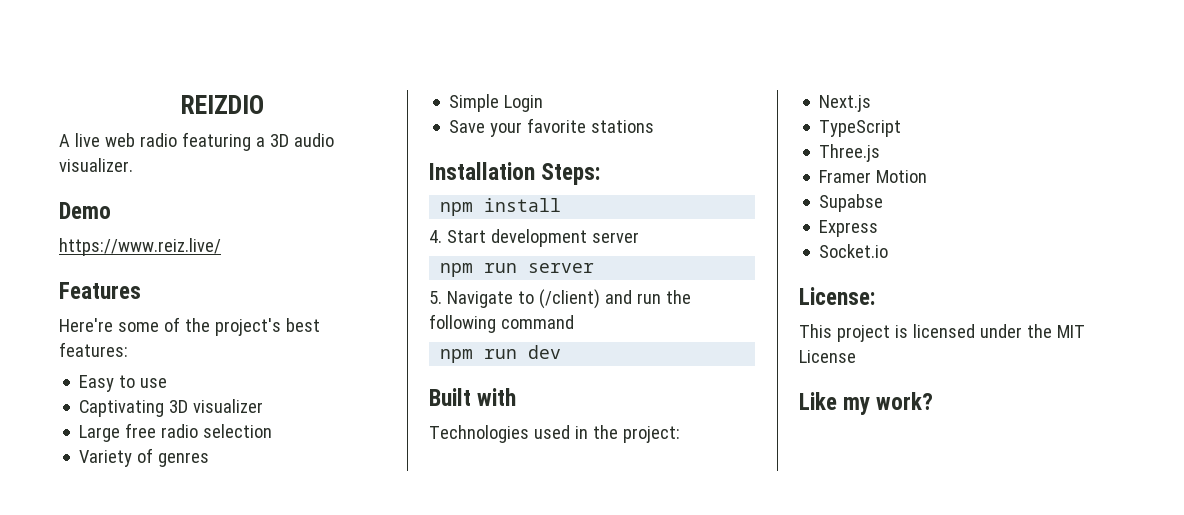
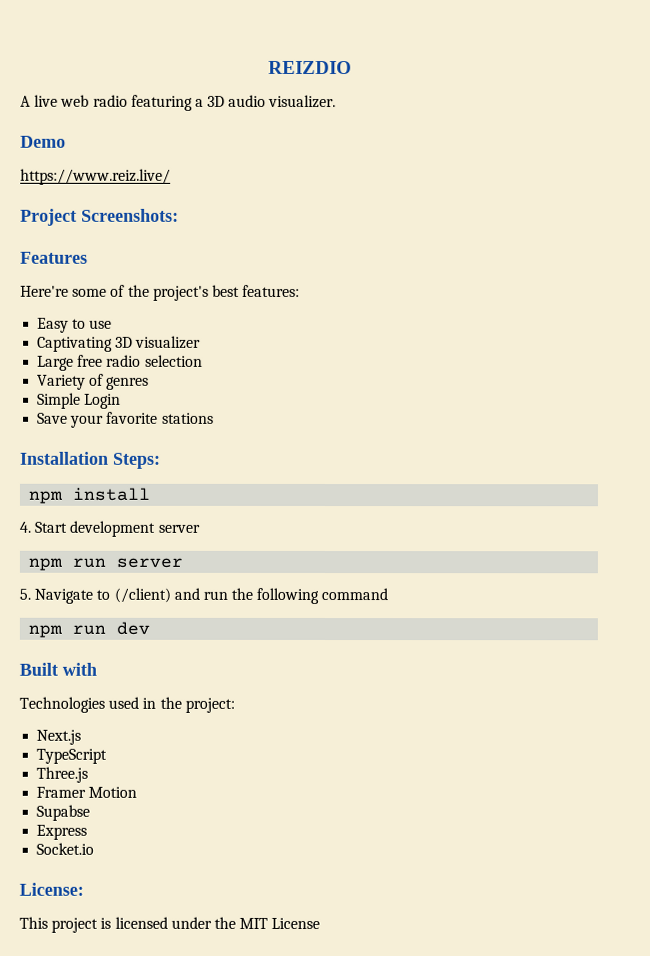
(221, 247) none -> [20,208,179,226] // Project Screenshots:
[799,392,934,415] // Like my work? -> (321, 923) none

